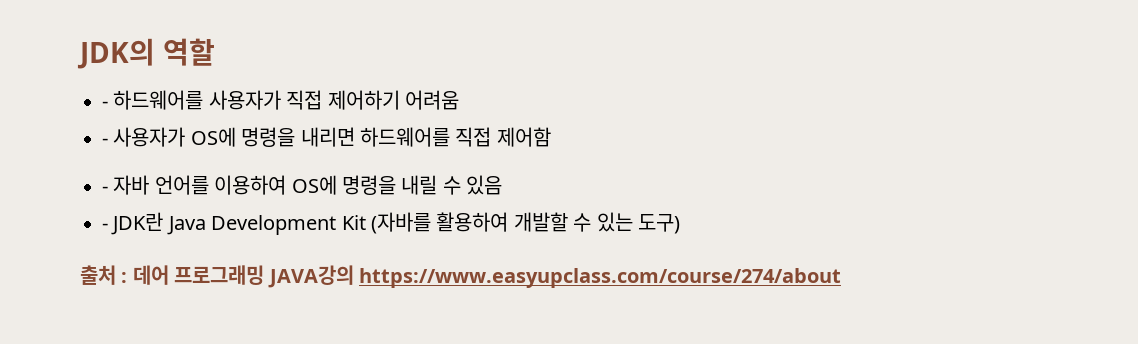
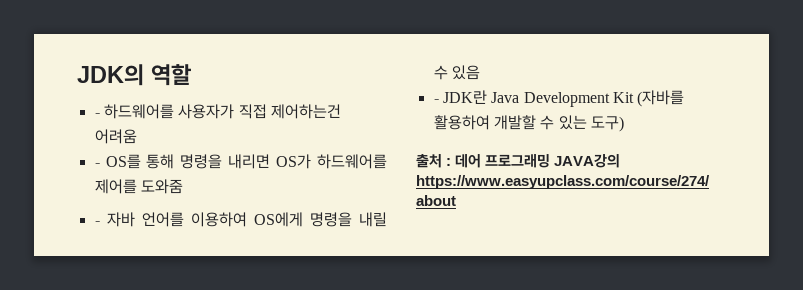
[327,90,400,110] 제어하기 -> [270,104,341,119] 제어하는건
[113,127,551,147] 사용자가 OS에 명령을 내리면 하드웨어를 직접 제어함 -> [105,154,387,169] [94,179,183,194] OS를 통해 명령을 내리면 OS가 하드웨어를 제어를 도와줌
[291,175,337,195] OS에 -> [253,212,303,227] OS에게

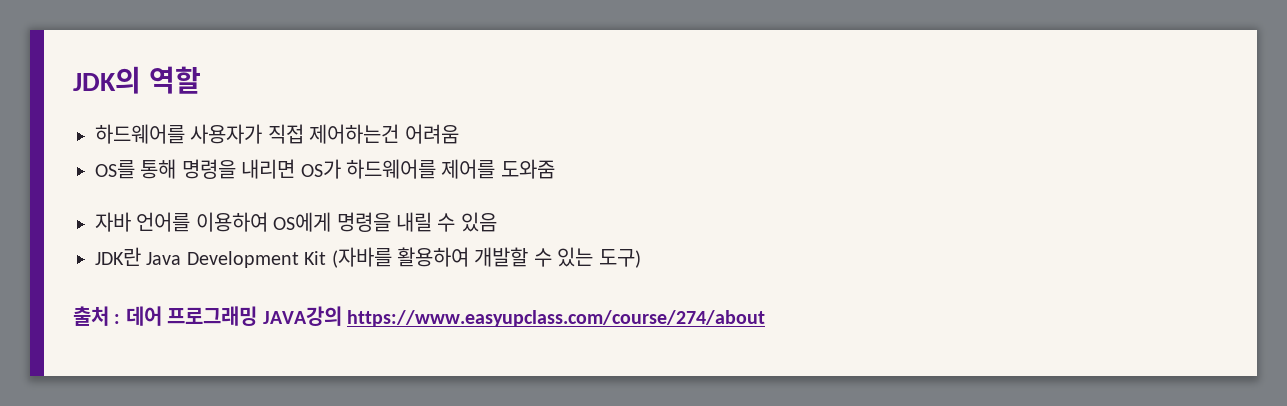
[94,113,100,117] - -> (201, 80) none
[94,163,100,167] - -> (459, 134) none
[94,221,100,225] - -> (555, 169) none
[433,99,439,103] - -> (497, 222) none

